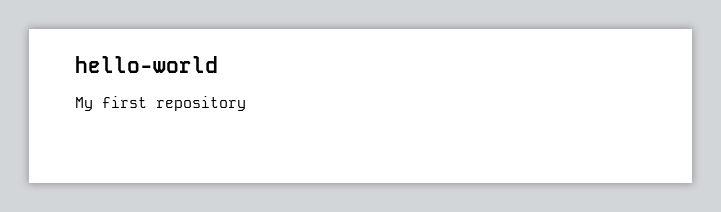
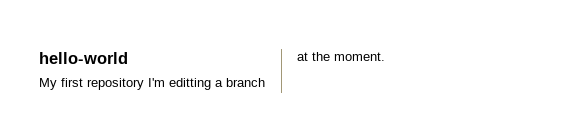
(246, 103) none -> [148,78,265,90] [297,52,385,61] I'm editting a branch at the moment.

